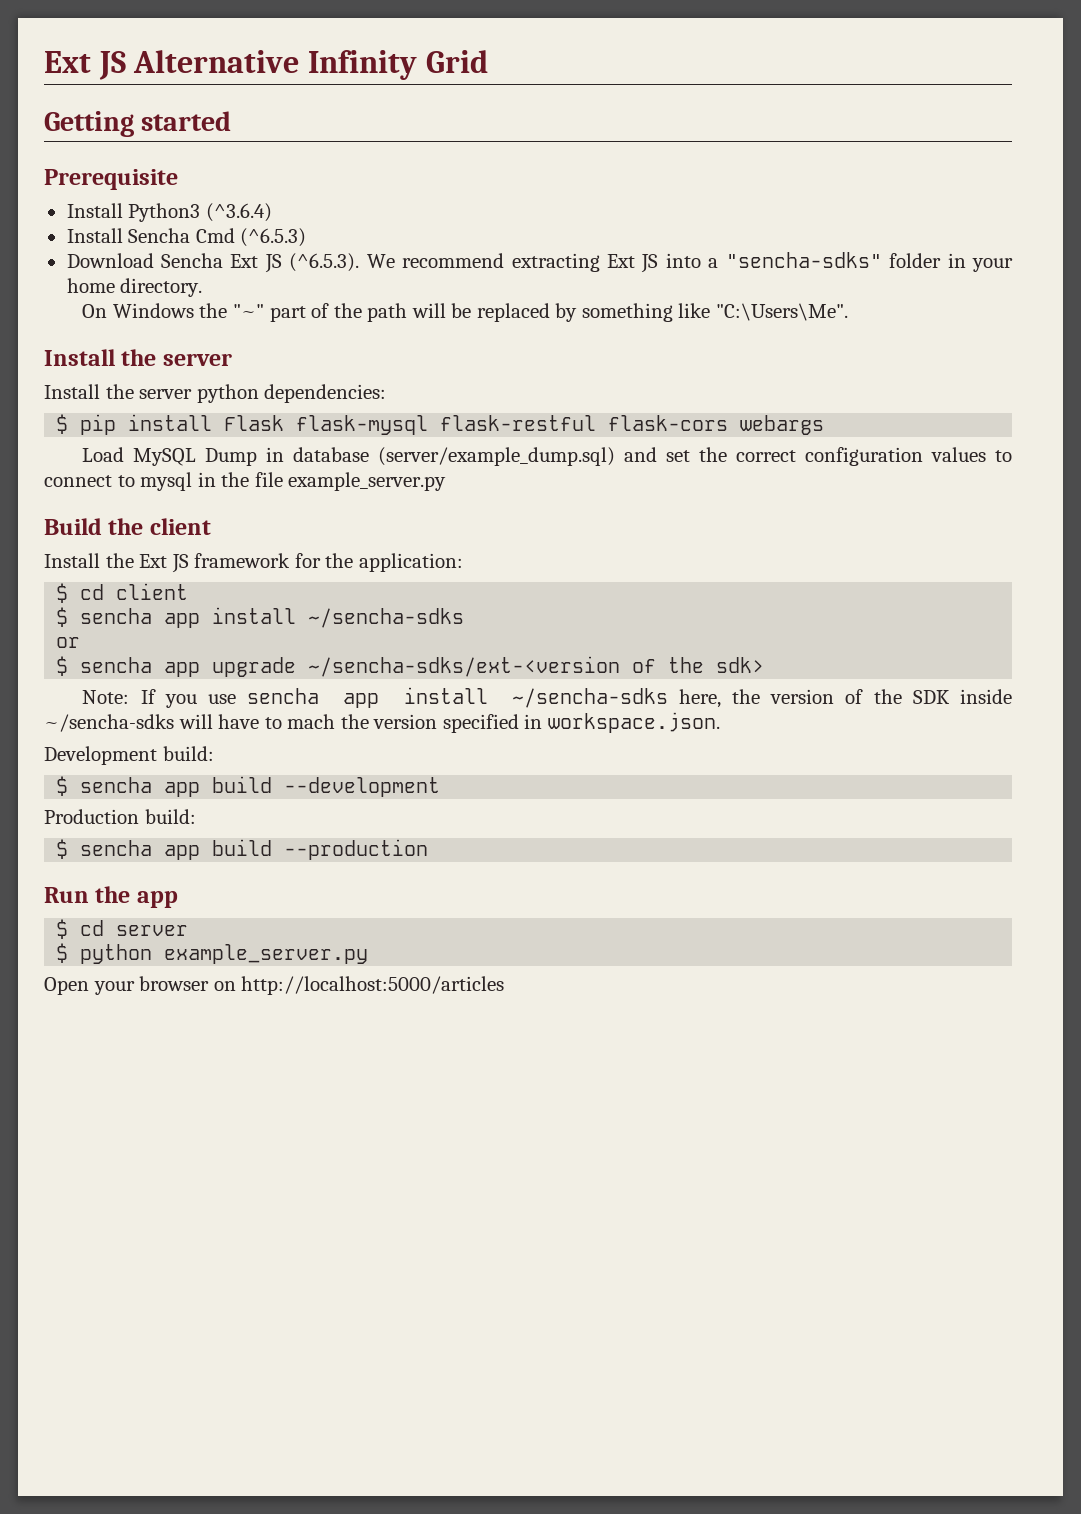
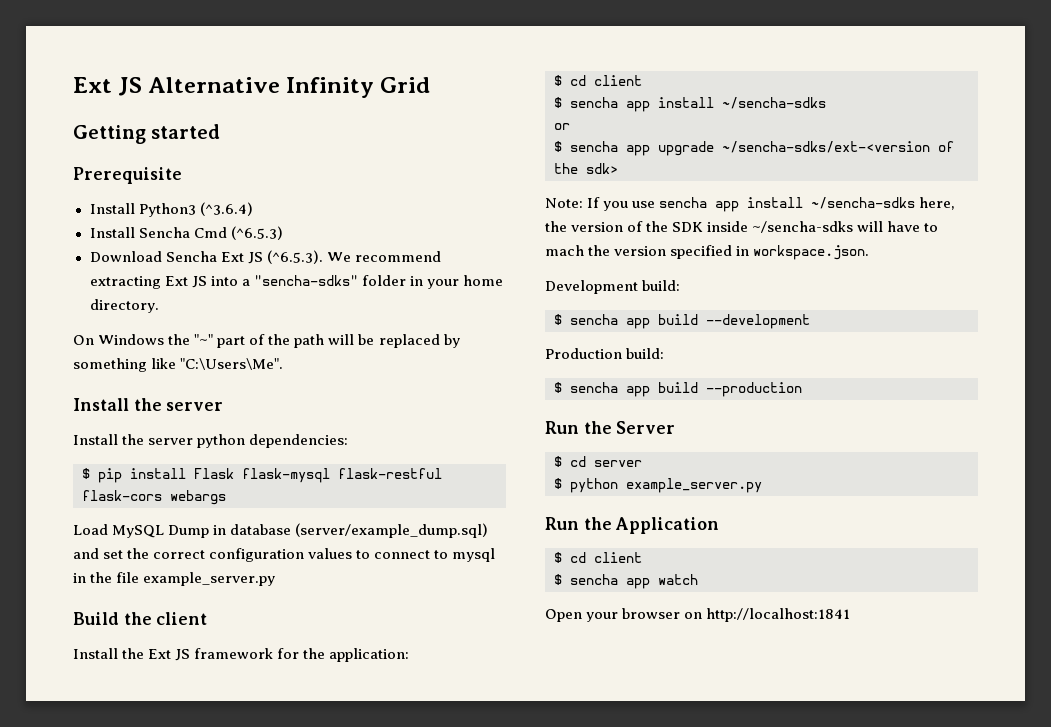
[136,891,178,908] app -> [616,421,676,434] Server
(369, 954) none -> [545,517,720,534] [554,552,642,563] [554,574,698,589] // Run the Application // $ cd client // $ sencha app watch
[241,976,505,995] http://localhost:5000/articles -> [706,608,851,622] http://localhost:1841

